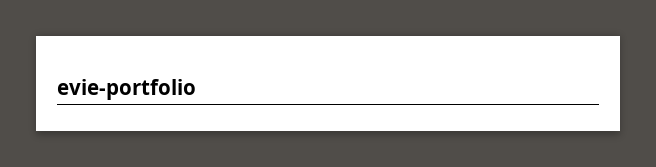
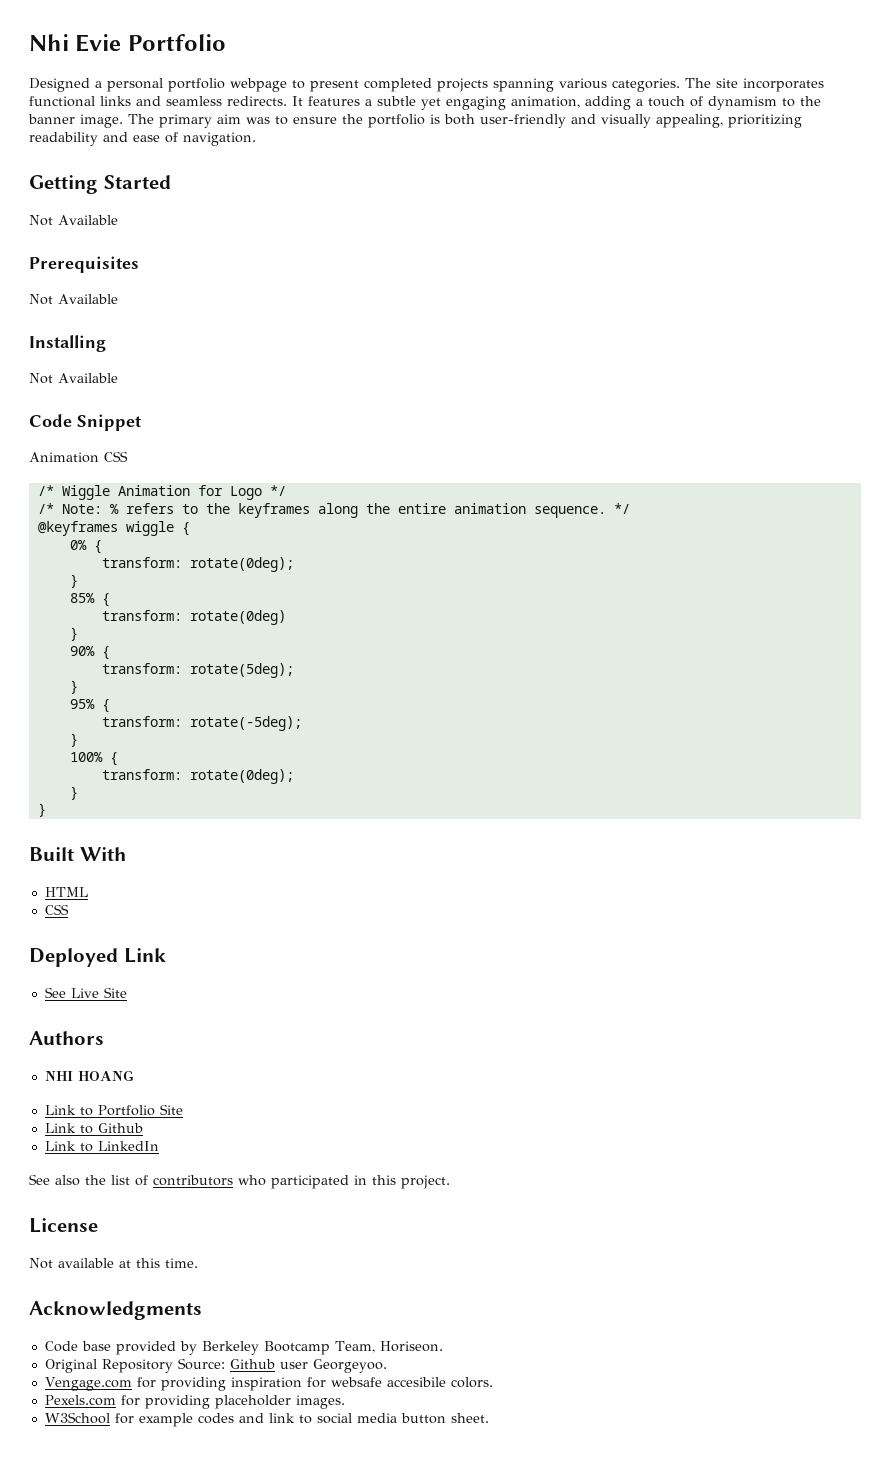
[57,79,196,100] evie-portfolio -> [29,34,226,52] [29,78,824,92] [29,96,821,110] [28,114,802,128] [29,132,256,146] [29,175,171,194] [29,215,118,226] [29,256,139,273] [29,294,118,305] [29,335,106,352] [29,373,118,384] [29,414,142,431] [29,451,128,463] [37,485,286,500] [37,503,630,518] [37,521,190,536] [69,540,102,554] [101,557,294,572] [69,574,78,588] [69,593,110,607] [101,610,286,625] [69,627,78,641] [69,646,110,660] [101,663,294,678] [69,680,78,694] [69,699,110,713] [101,716,302,731] [69,733,78,747] [69,752,118,766] [101,769,294,784] [69,786,78,800] [37,803,46,817] [29,847,126,861] [44,887,88,897] [44,904,69,915] [29,948,166,967] [44,987,127,998] [29,1031,104,1045] [44,1070,134,1081] [44,1104,183,1116] [44,1123,143,1134] [44,1141,159,1152] [29,1174,450,1189] [29,1218,98,1233] [29,1258,198,1269] [29,1301,202,1320] [44,1341,443,1355] [44,1358,387,1373] [44,1377,493,1391] [44,1395,345,1409] [44,1412,489,1427] Nhi Evie Portfolio // Designed a personal portfolio webpage to present completed projects spanning various categories. The site incorporates functional links and seamless redirects. It features a subtle yet engaging animation, adding a touch of dynamism to the banner image. The primary aim was to ensure the portfolio is both user-friendly and visually appealing, prioritizing readability and ease of navigation. // Getting Started // Not Available // Prerequisites // Not Available // Installing // Not Available // Code Snippet // Animation CSS // /* Wiggle Animation for Logo */ // /* Note: % refers to the keyframes along the entire animation sequence. */ // @keyframes wiggle { // 0% { // transform: rotate(0deg); // } // 85% { // transform: rotate(0deg) // } // 90% { // transform: rotate(5deg); // } // 95% { // transform: rotate(-5deg); // } // 100% { // transform: rotate(0deg); // } // } // Built With // HTML // CSS // Deployed Link // See Live Site // Authors // NHI HOANG // Link to Portfolio Site // Link to Github // Link to LinkedIn // See also the list of contributors who participated in this project. // License // Not available at this time. // Acknowledgments // Code base provided by Berkeley Bootcamp Team, Horiseon. // Original Repository Source: Github user Georgeyoo. // Vengage.com for providing inspiration for websafe accesibile colors. // Pexels.com for providing placeholder images. // W3School for example codes and link to social media button sheet.

